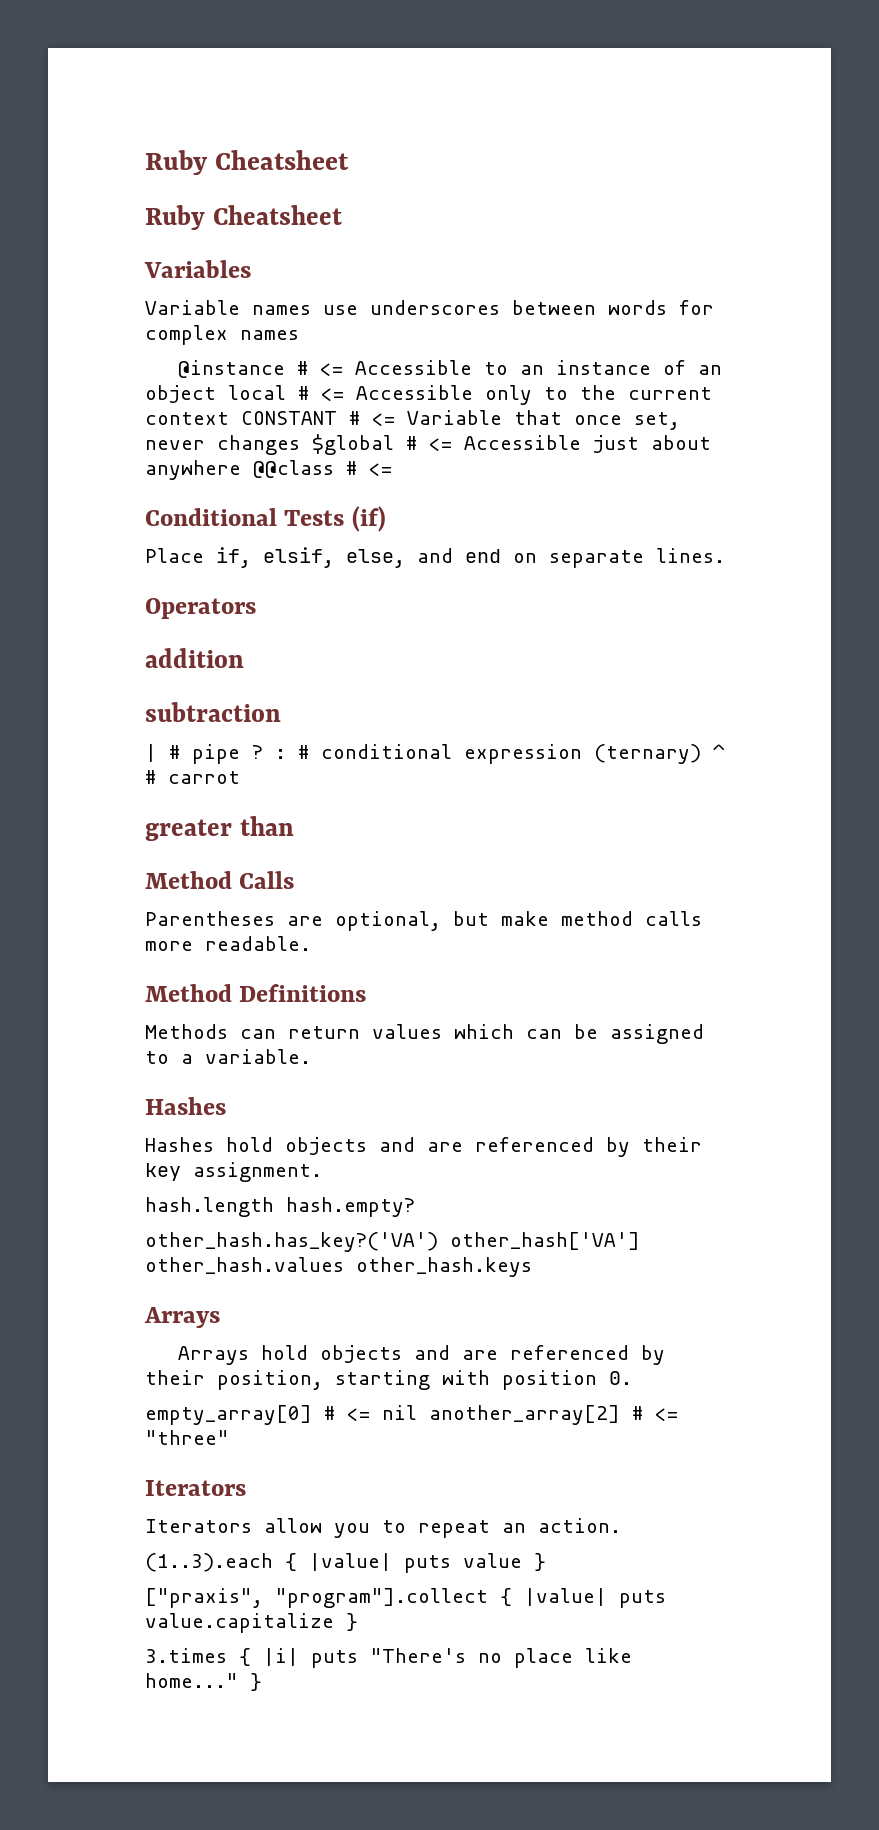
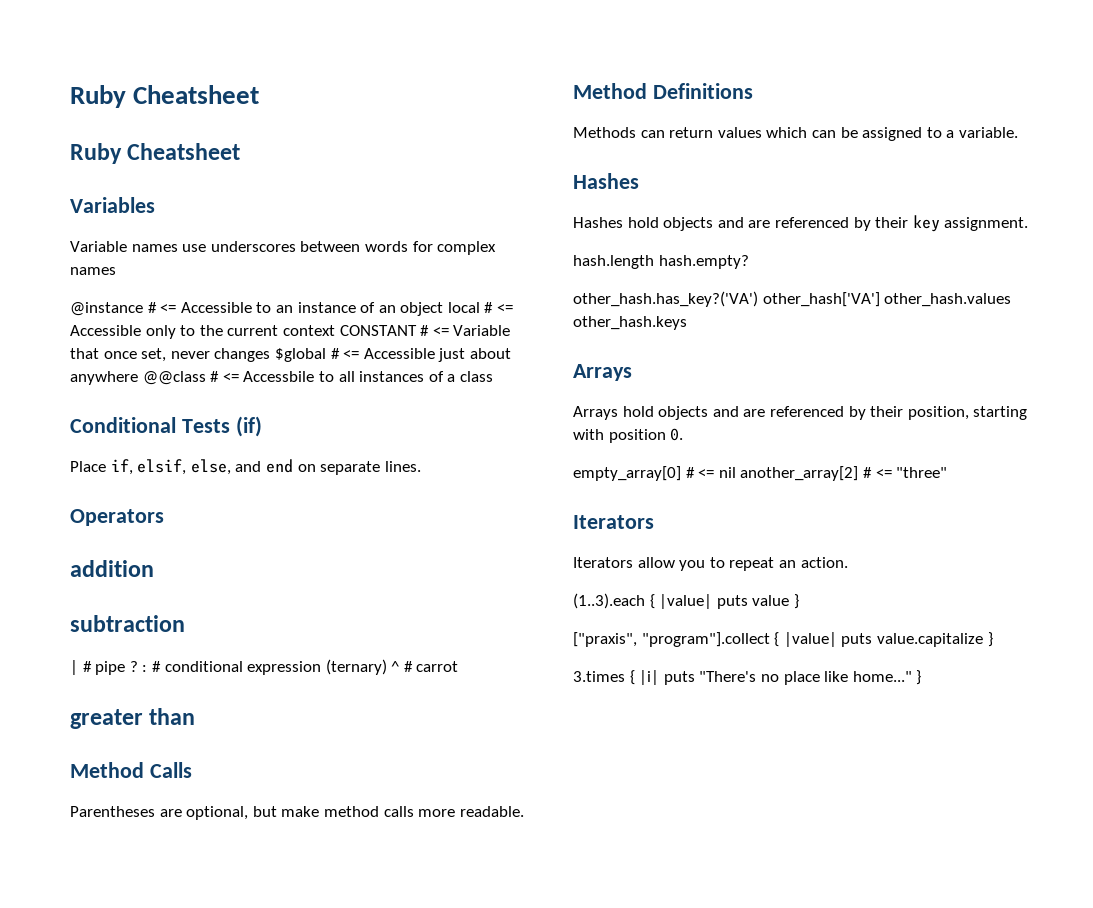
(392, 469) none -> [243,371,493,382] Accessbile to all instances of a class

